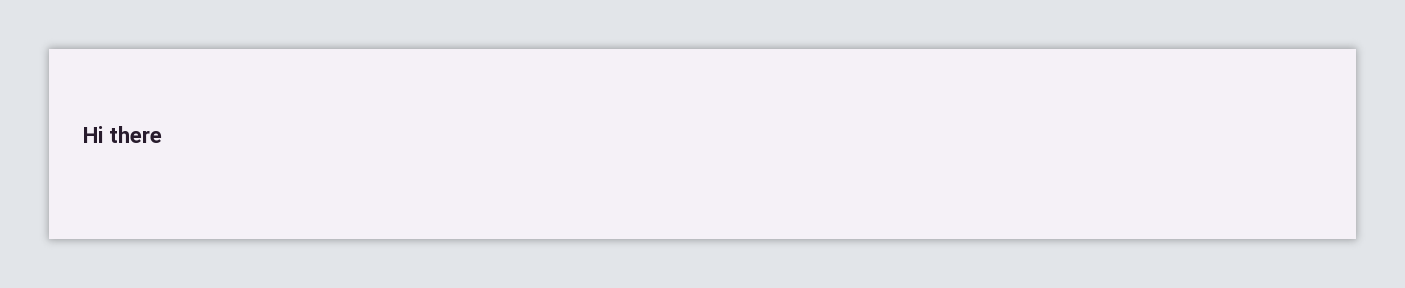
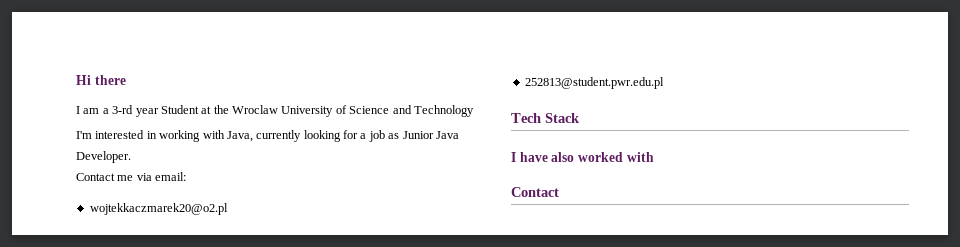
(162, 134) none -> [76,105,474,117] [76,130,459,142] [76,151,131,163] [76,172,187,181] [89,203,228,215] [524,77,664,89] [511,113,580,123] [511,152,654,162] [511,187,559,197] // I am a 3-rd year Student at the Wroclaw University of Science and Technology // I'm interested in working with Java, currently looking for a job as Junior Java Developer. // Contact me via email: // wojtekkaczmarek20@o2.pl // 252813@student.pwr.edu.pl // Tech Stack // I have also worked with // Contact

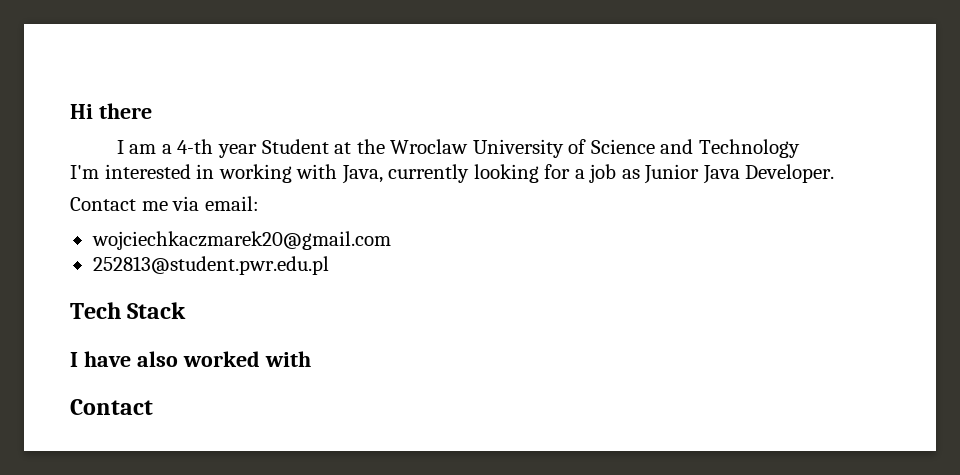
[112,105,134,114] 3-rd -> [177,139,214,154] 4-th
[89,203,228,215] wojtekkaczmarek20@o2.pl -> [91,231,391,250] wojciechkaczmarek20@gmail.com

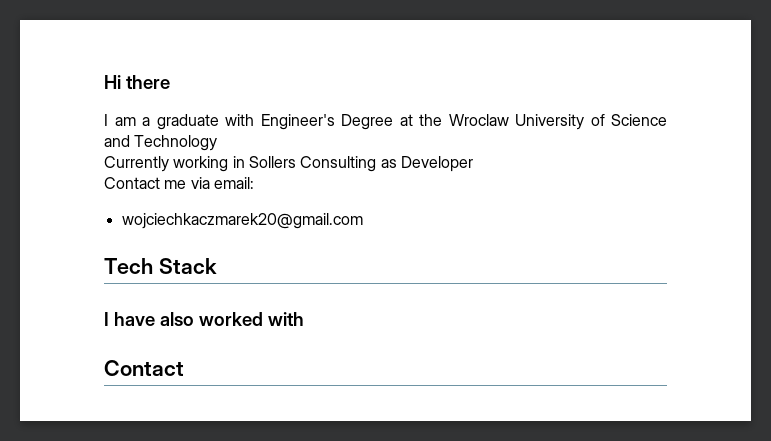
[177,139,329,158] 4-th year Student -> [156,114,393,130] graduate with Engineer's Degree
[70,164,835,184] I'm interested in working with Java, currently looking for a job as Junior Java Developer. -> [104,156,473,172] Currently working in Sollers Consulting as Developer
[92,256,329,275] // 252813@student.pwr.edu.pl -> (363, 221) none

